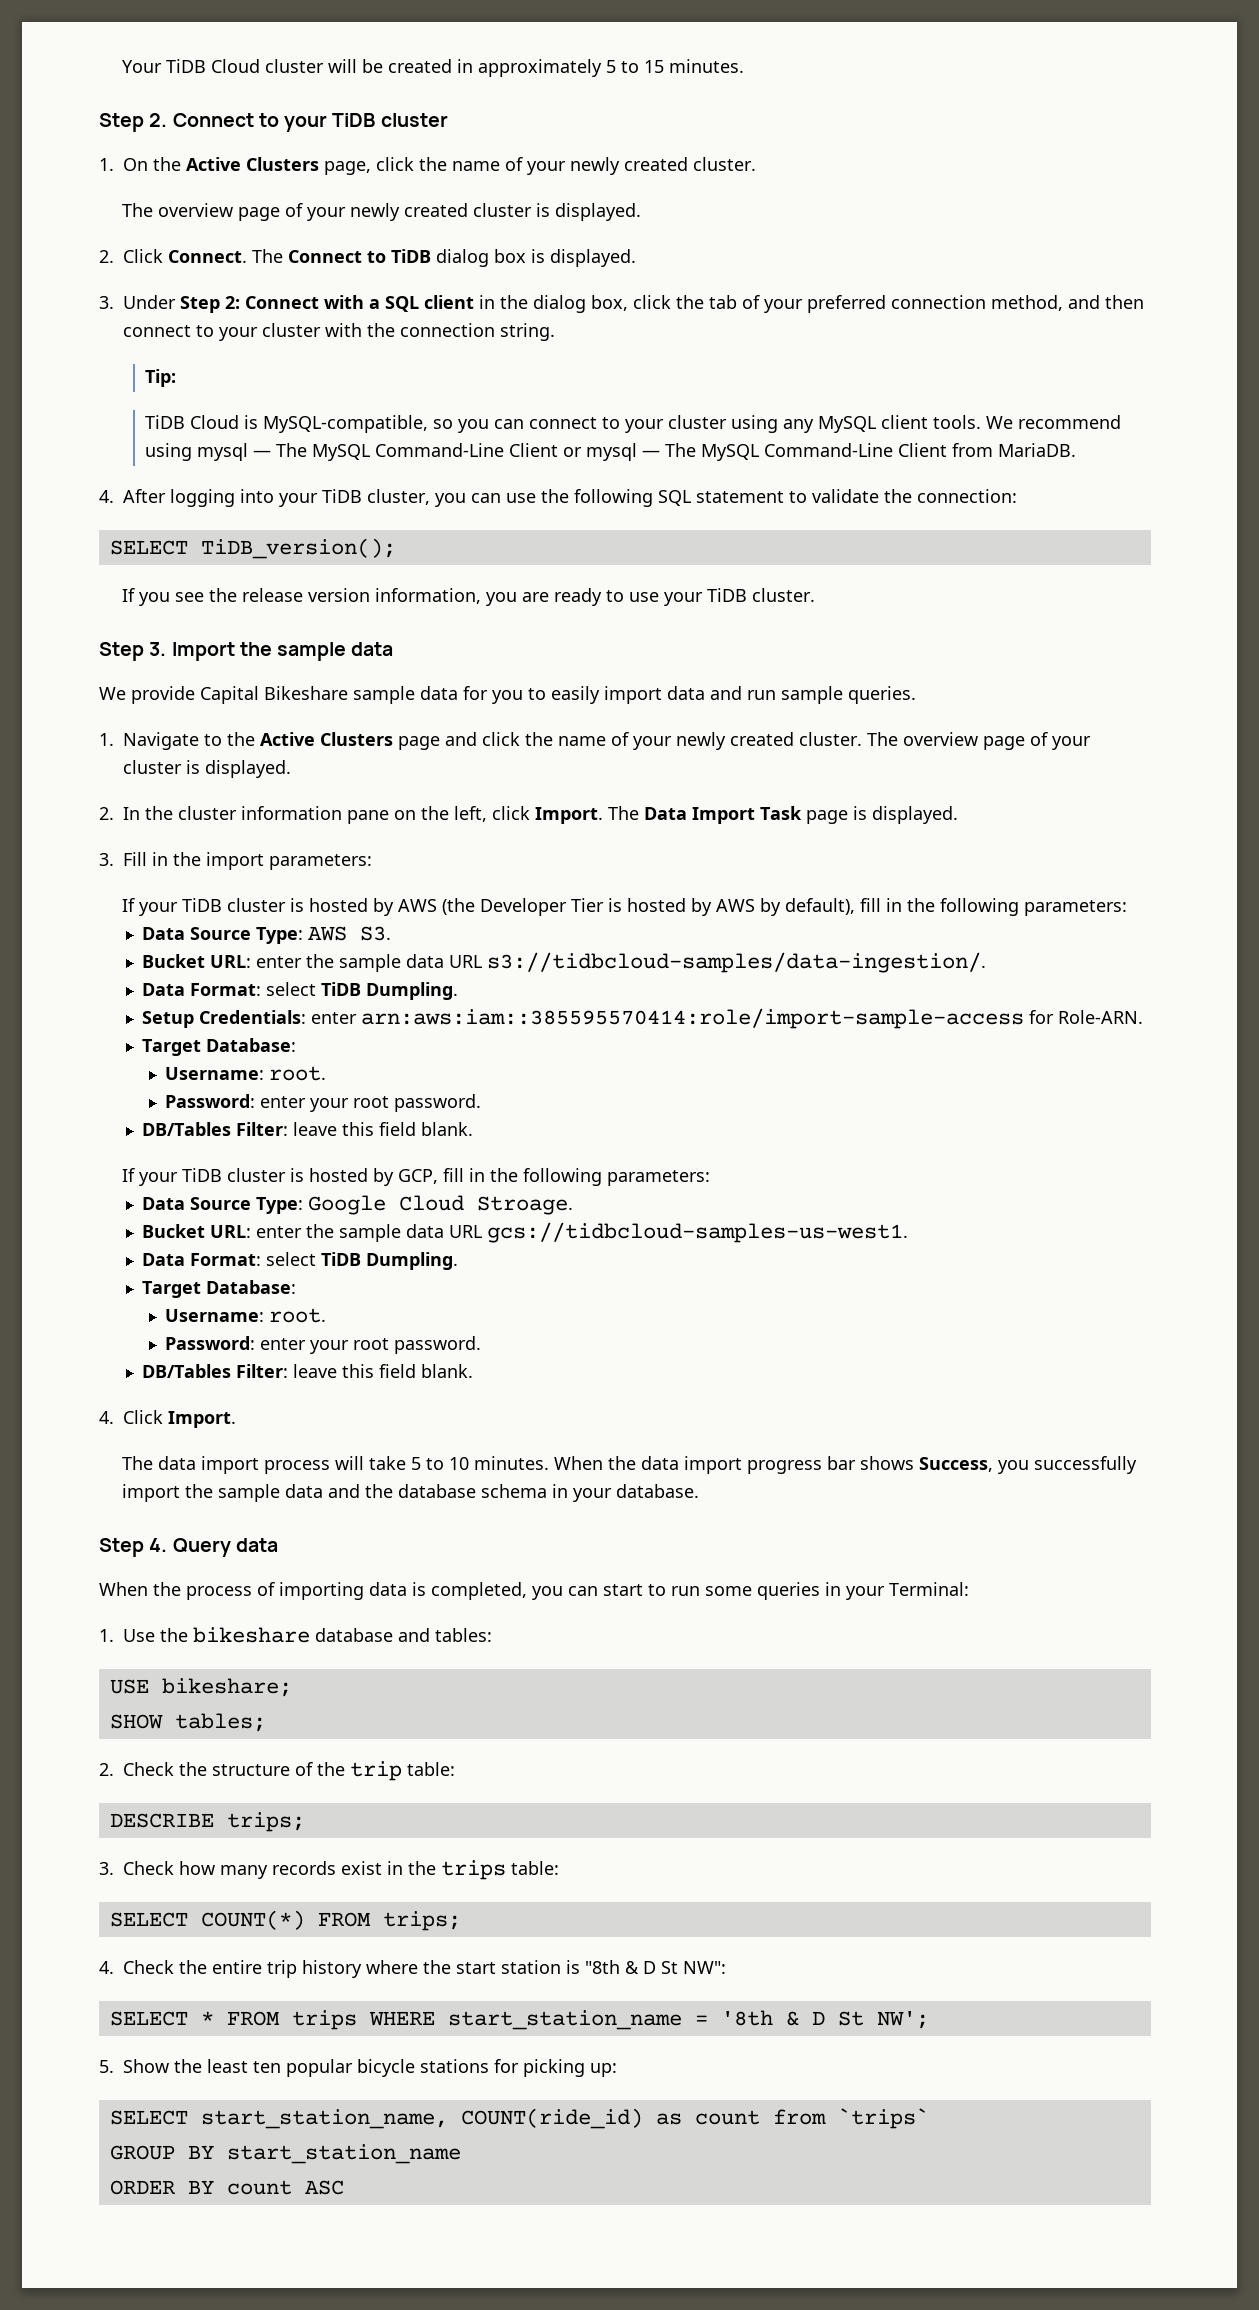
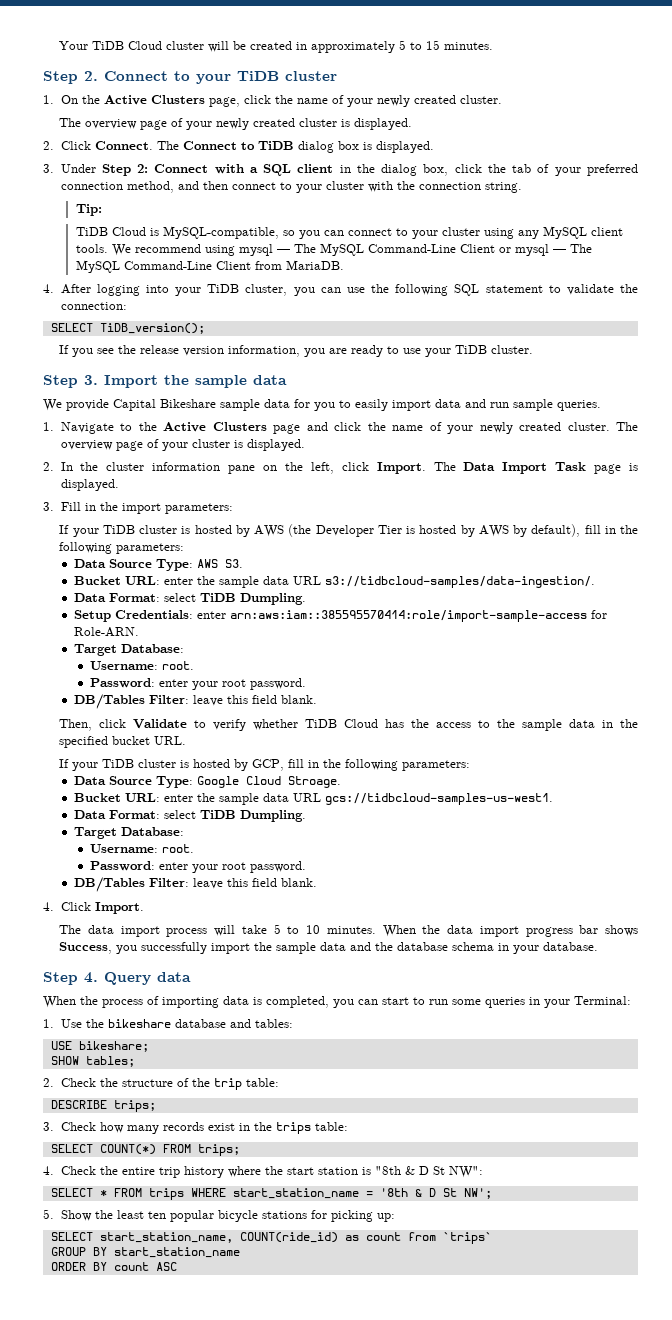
(473, 1129) none -> [59,719,638,731] [59,736,187,748] // Then, click Validate to verify whether TiDB Cloud has the access to the sample data in the specified bucket URL.

